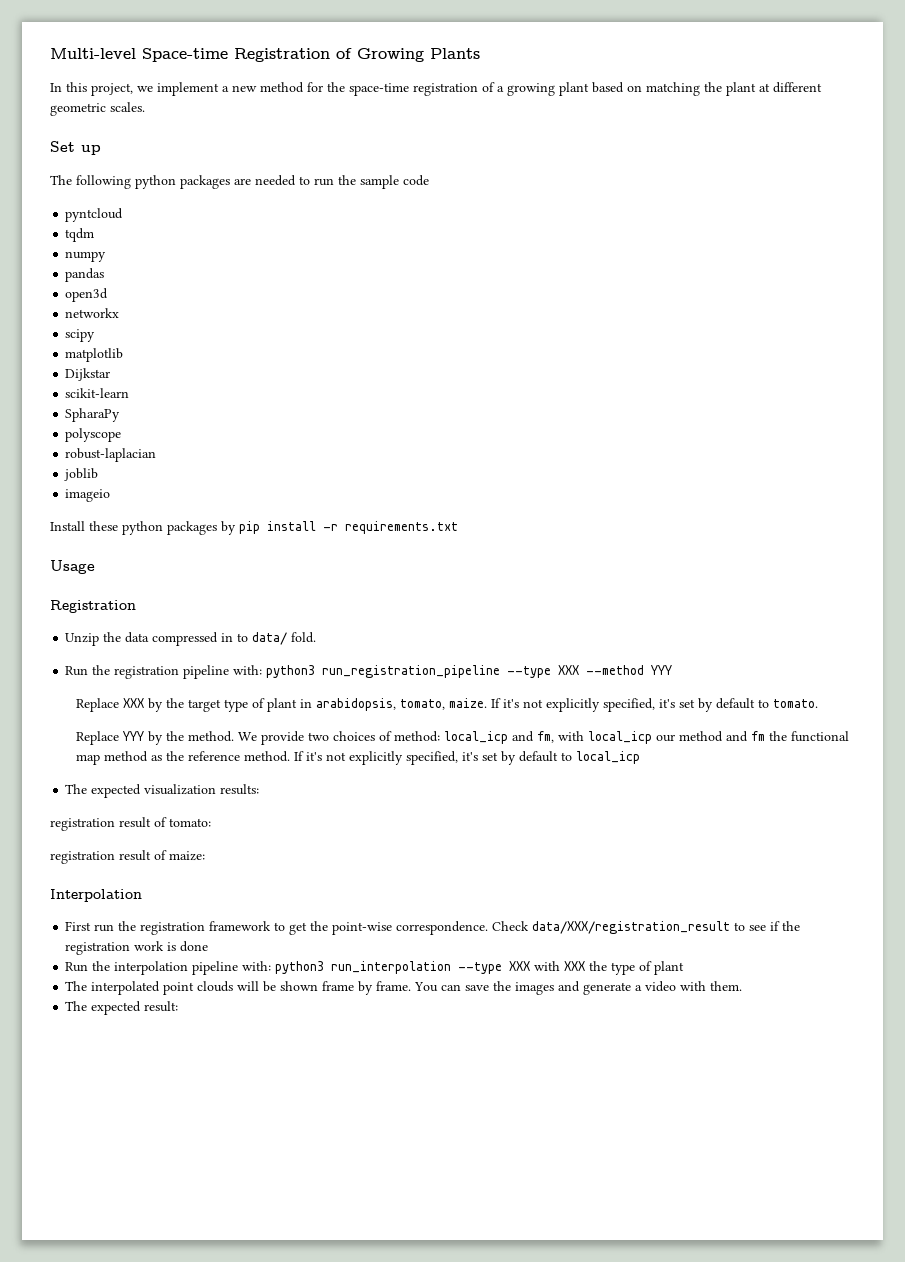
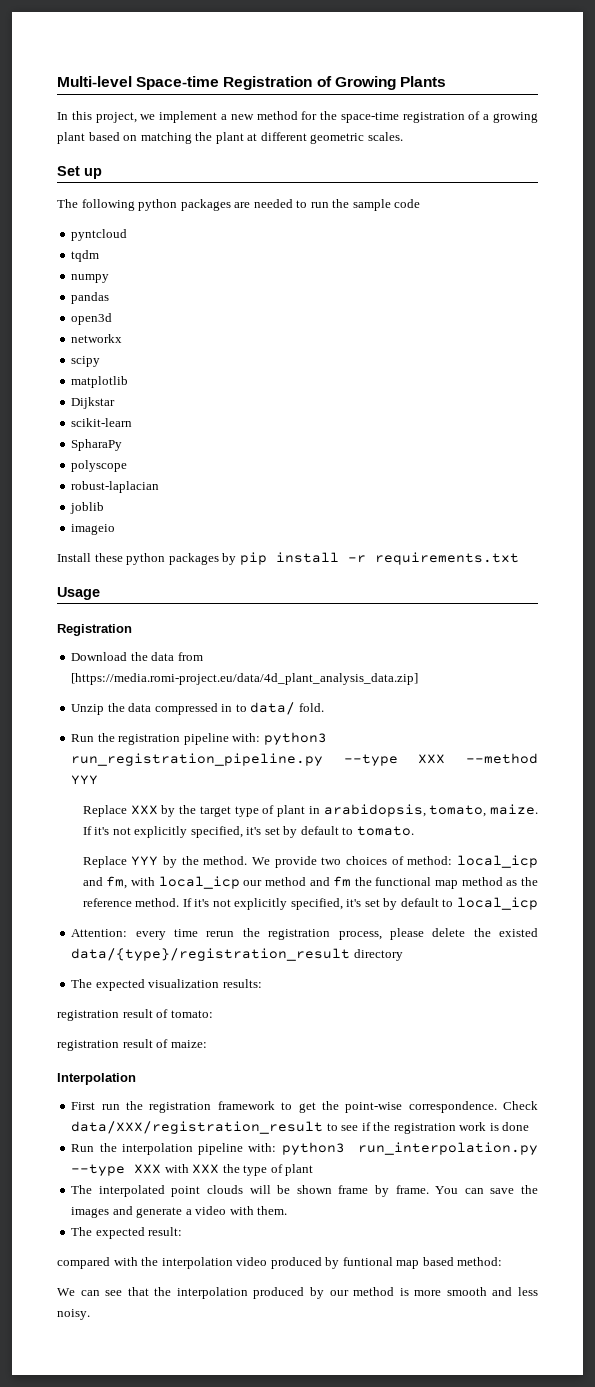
(136, 606) none -> [71,652,203,661] [71,673,419,685] // Download the data from [https://media.romi-project.eu/data/4d_plant_analysis_data.zip]
[322,665,501,678] run_registration_pipeline -> [71,753,324,766] run_registration_pipeline.py
(641, 757) none -> [71,928,538,940] [71,948,403,961] // Attention: every time rerun the registration process, please delete the existed data/{type}/registration_result directory
[331,961,452,974] run_interpolation -> [357,1142,538,1155] run_interpolation.py
(179, 1006) none -> [57,1257,503,1269] [57,1287,538,1299] [57,1309,90,1320] // compared with the interpolation video produced by funtional map based method: // We can see that the interpolation produced by our method is more smooth and less noisy.

